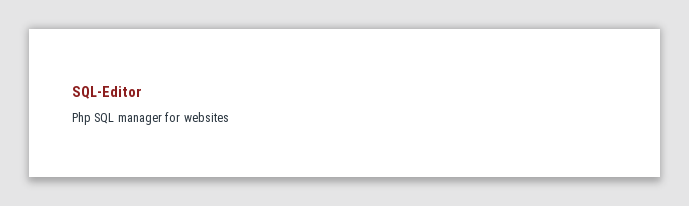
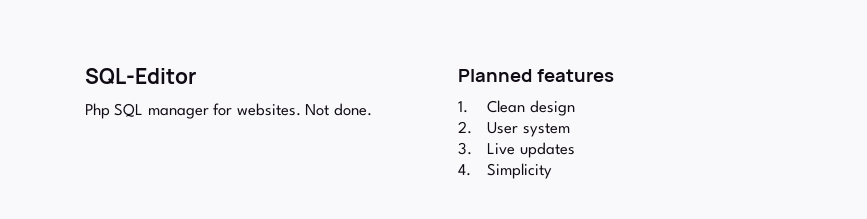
[183,112,229,122] websites -> [236,103,372,116] [458,69,614,82] [458,100,575,116] [458,121,570,137] [458,142,575,158] [458,163,553,179] websites. Not done. // Planned features // 1. Clean design // 2. User system // 3. Live updates // 4. Simplicity

